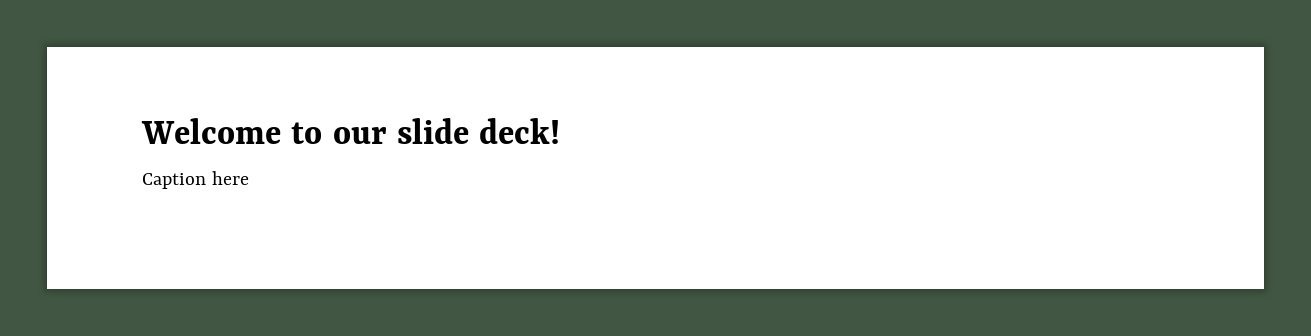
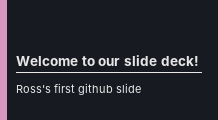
[142,171,249,189] Caption here -> [16,83,141,95] Ross's first github slide

